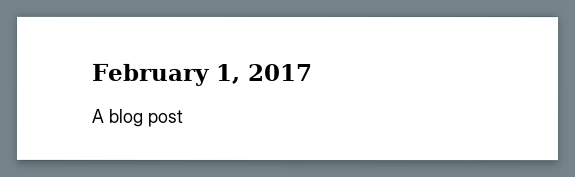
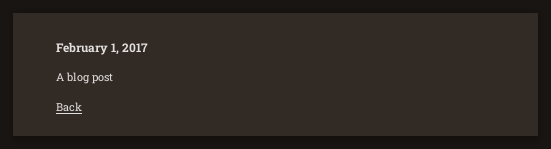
(183, 118) none -> [56,102,82,112] // Back

